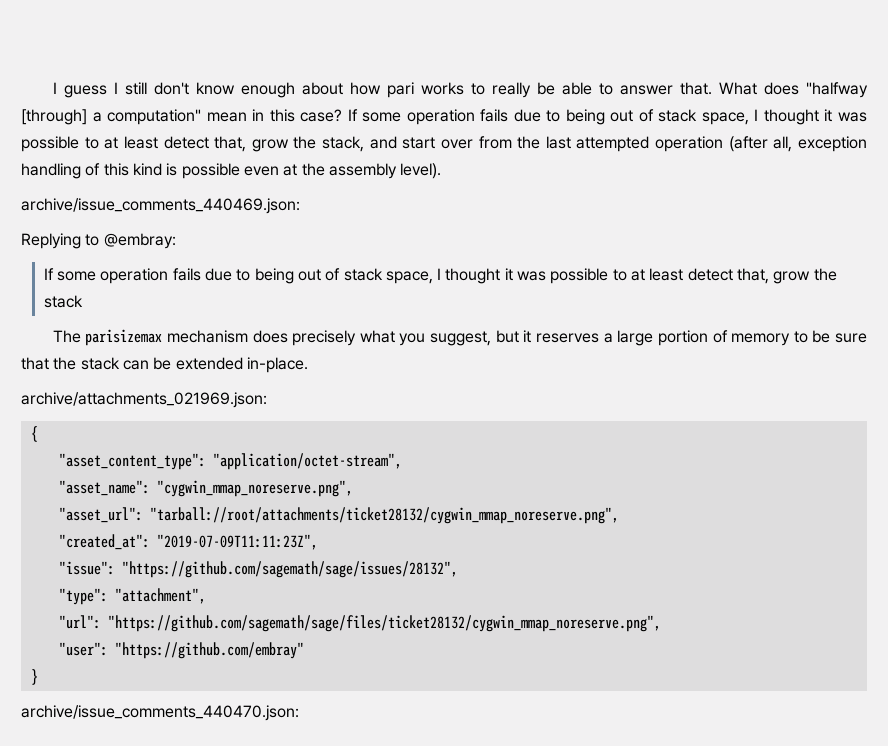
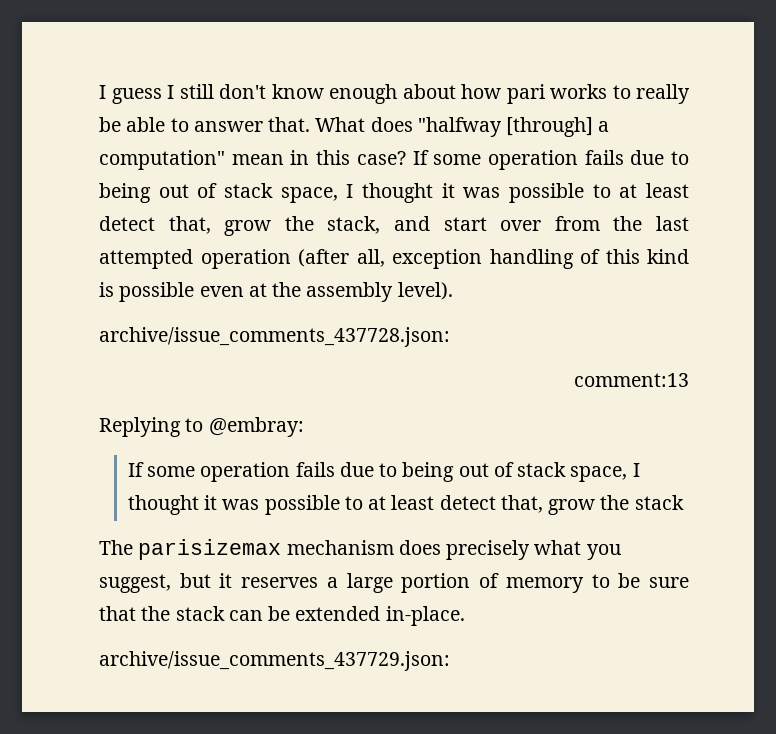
[21,198,300,214] archive/issue_comments_440469.json: -> [99,327,450,347] [574,373,689,387] archive/issue_comments_437728.json: // comment:13
[21,392,267,408] [30,426,38,442] [58,453,402,470] [58,480,353,497] [58,507,619,524] [58,534,318,550] [58,561,458,578] [58,588,206,605] [58,615,661,632] [58,642,304,659] [30,669,38,685] [21,705,299,721] archive/attachments_021969.json: // { // "asset_content_type": "application/octet-stream", // "asset_name": "cygwin_mmap_noreserve.png", // "asset_url": "tarball://root/attachments/ticket28132/cygwin_mmap_noreserve.png", // "created_at": "2019-07-09T11:11:23Z", // "issue": "https://github.com/sagemath/sage/issues/28132", // "type": "attachment", // "url": "https://github.com/sagemath/sage/files/ticket28132/cygwin_mmap_noreserve.png", // "user": "https://github.com/embray" // } // archive/issue_comments_440470.json: -> [99,651,450,671] archive/issue_comments_437729.json:

